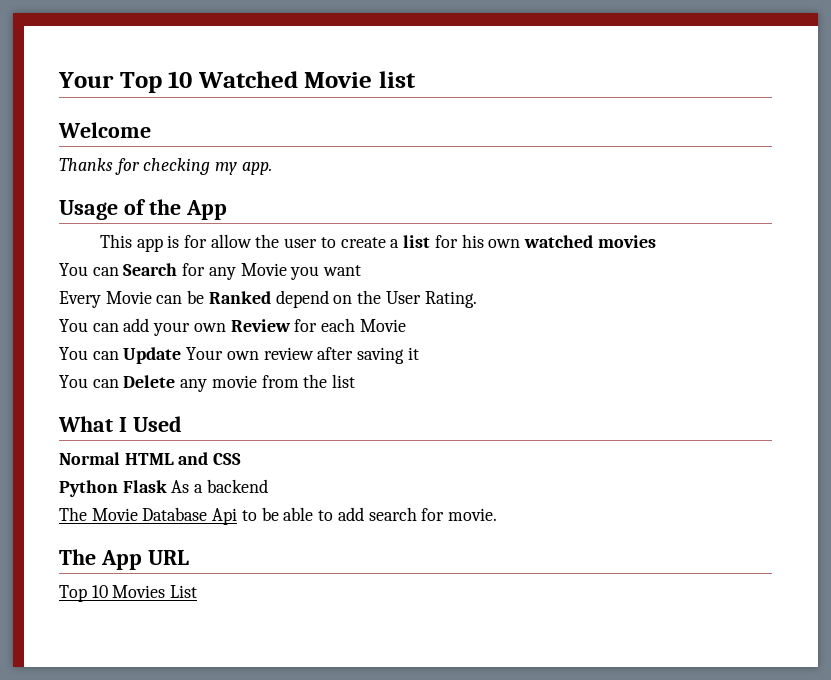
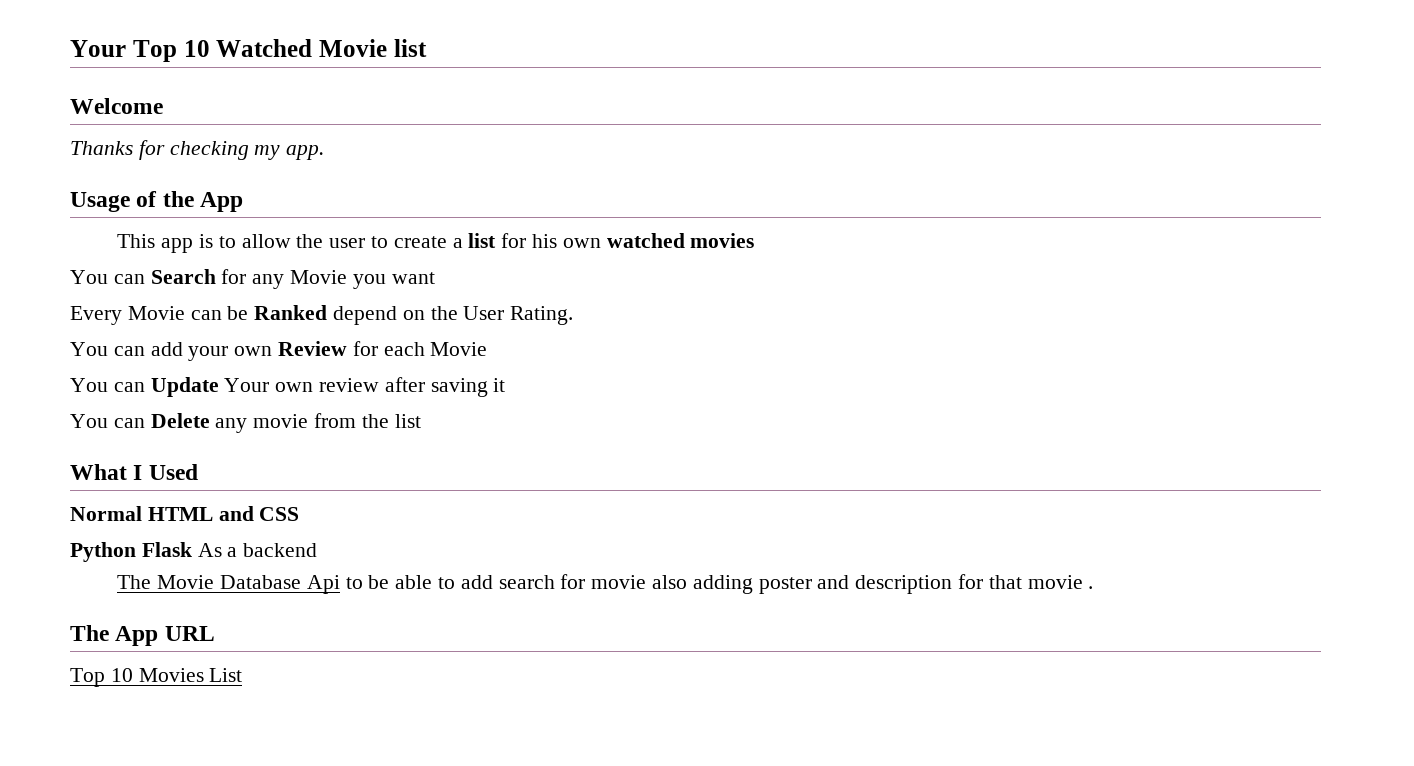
[184,235,208,248] for -> [218,236,236,248] to
[447,508,497,521] movie. -> [591,574,1094,594] movie also adding poster and description for that movie .

